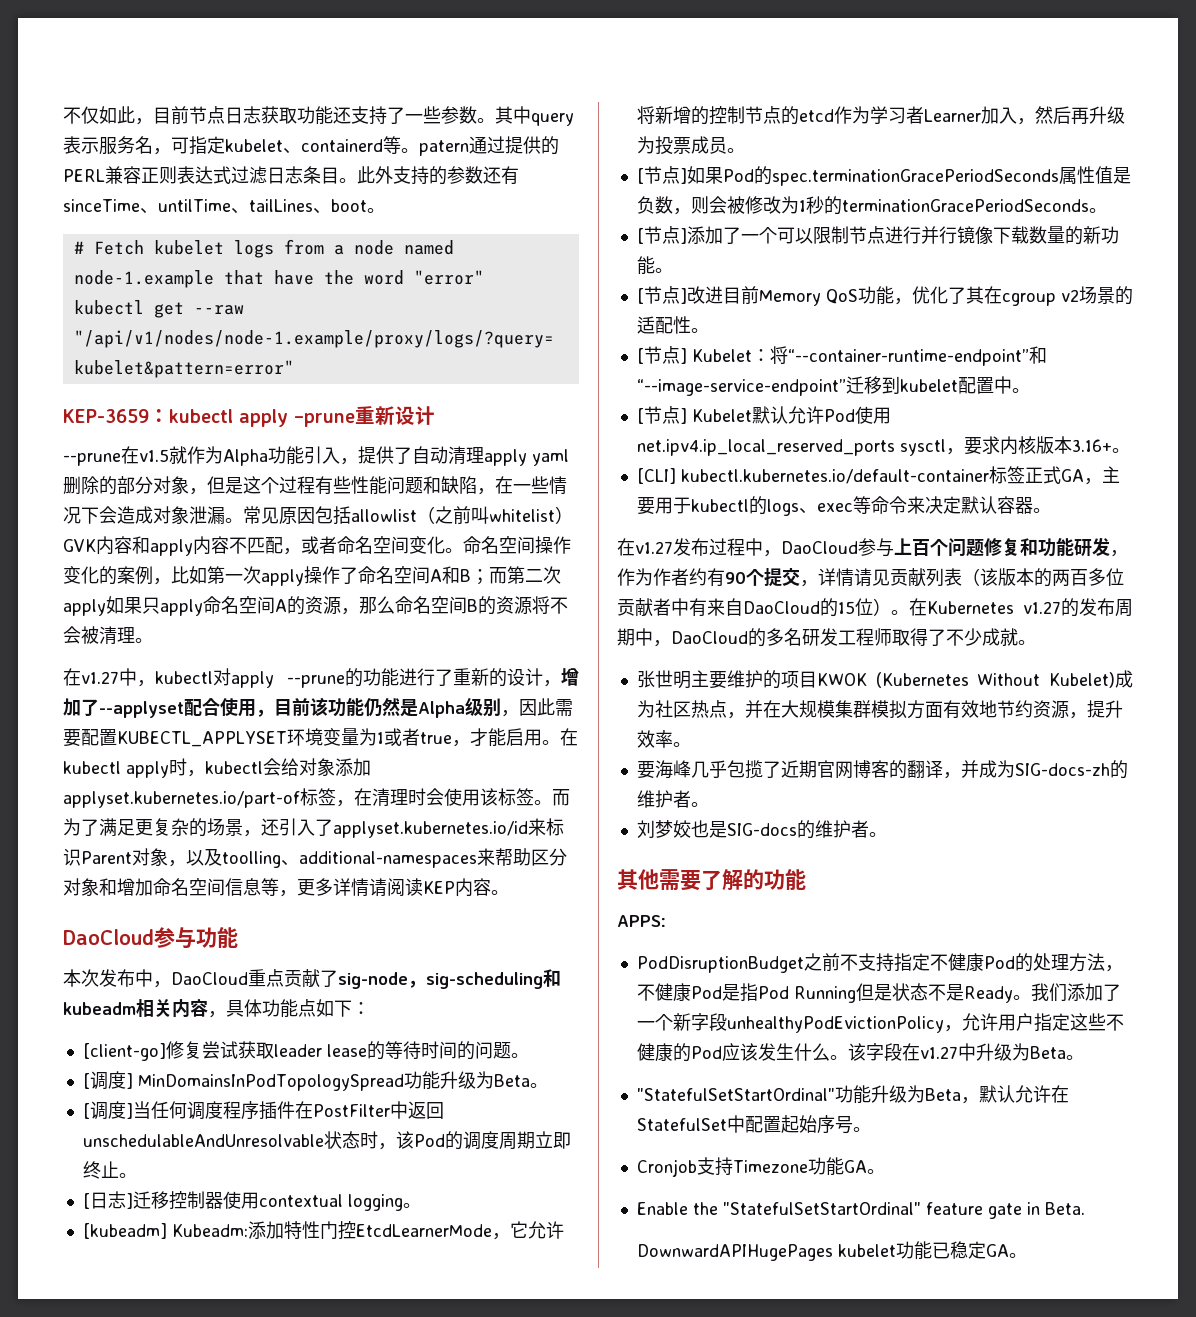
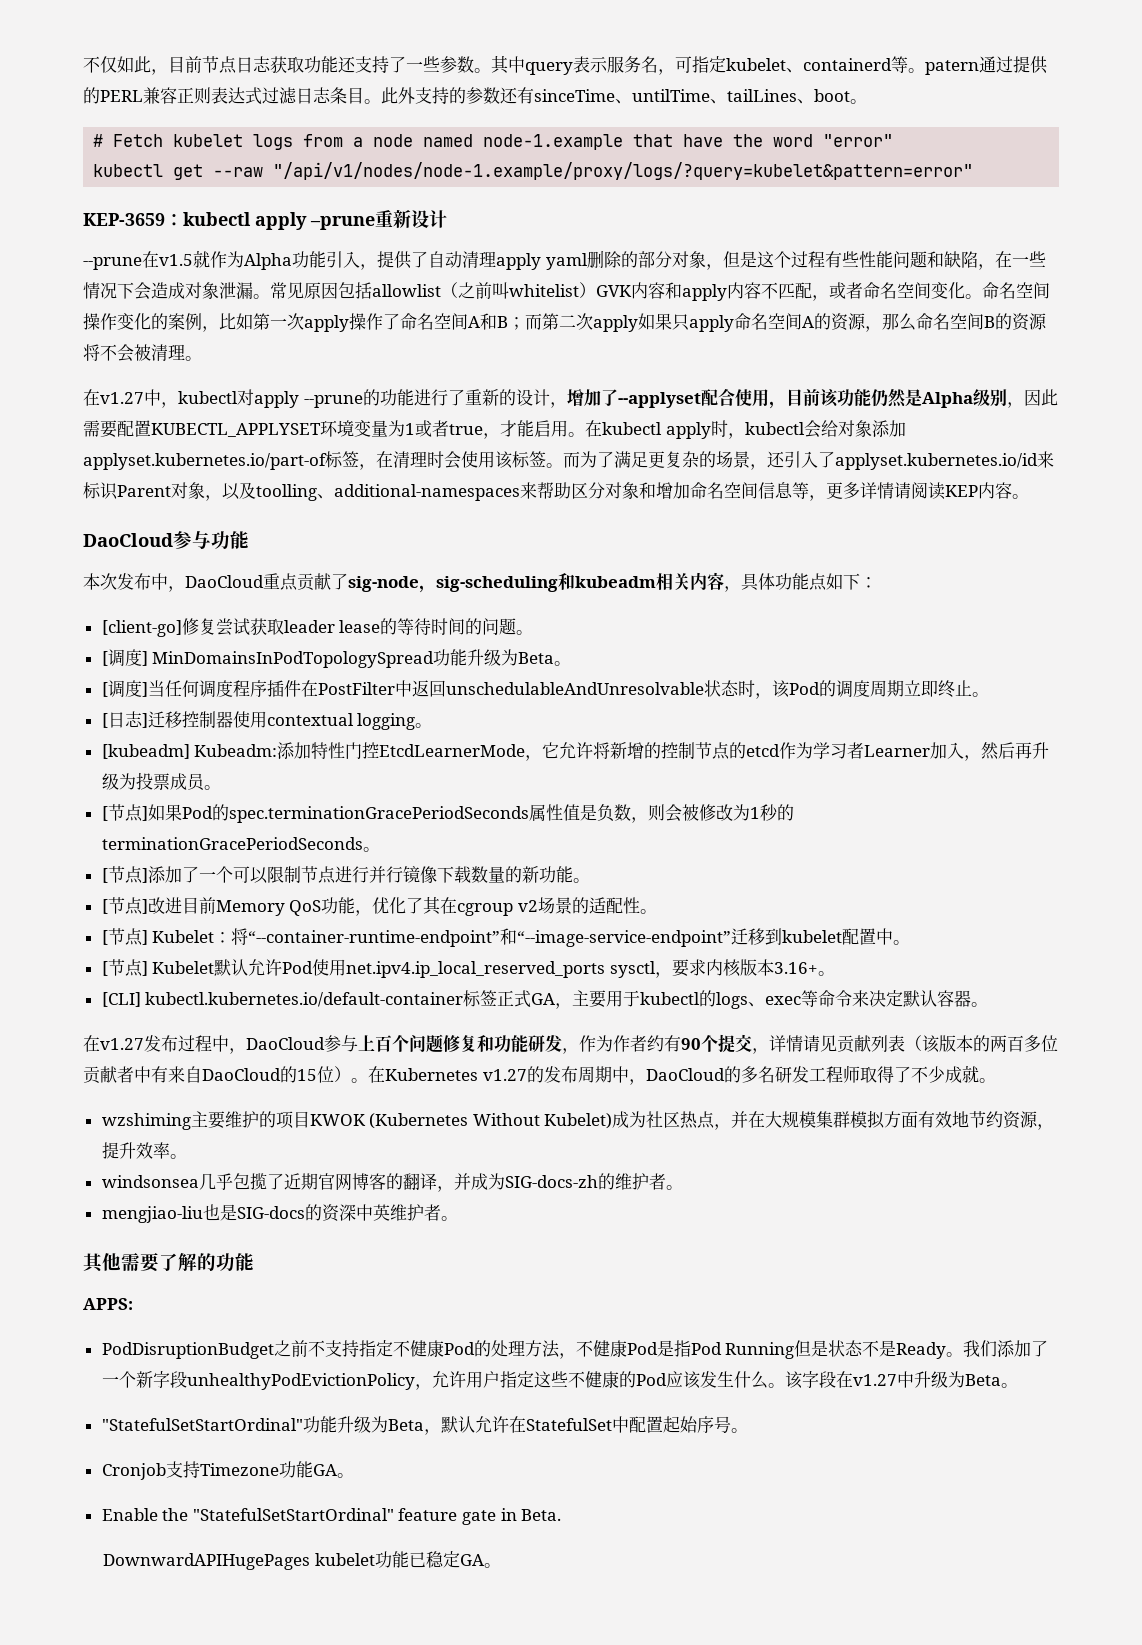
[636,670,691,689] 张世明 -> [101,1113,191,1130] wzshiming
[636,760,691,779] 要海峰 -> [101,1175,199,1188] windsonsea
[636,820,691,838] 刘梦姣 -> [101,1206,203,1223] mengjiao-liu
(815, 829) none -> [321,1204,390,1222] 资深中英

